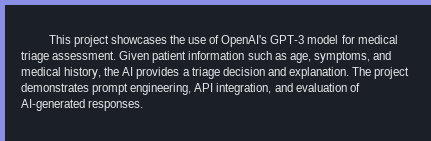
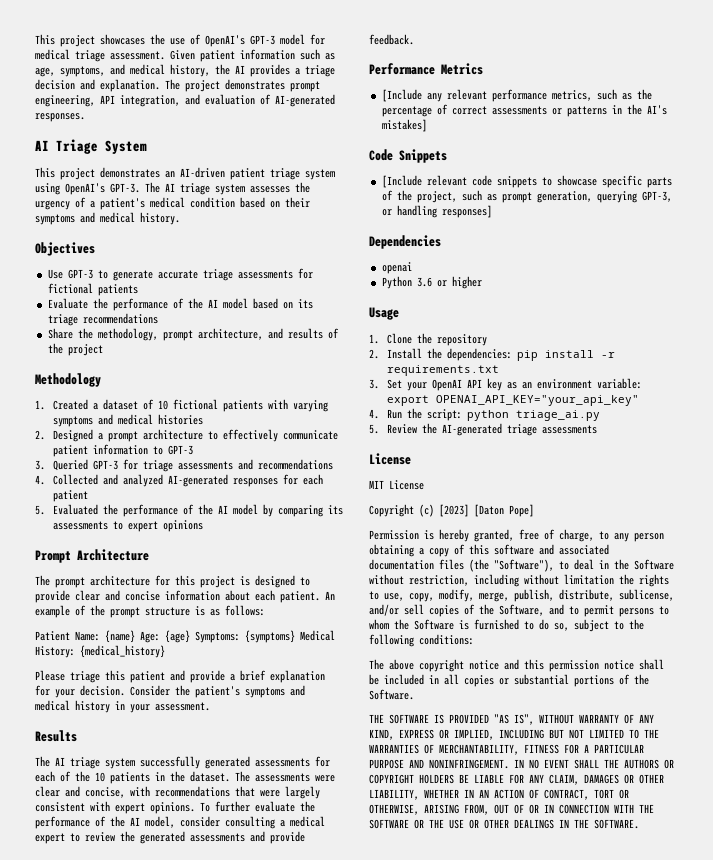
(144, 105) none -> [35,139,147,154] [35,167,335,180] [35,182,310,195] [35,197,310,210] [35,212,180,225] [35,242,95,256] [47,268,313,281] [47,283,138,296] [47,298,313,311] [47,313,158,326] [47,328,339,341] [47,343,103,356] [35,373,101,387] [35,399,329,412] [53,414,204,427] [35,429,339,442] [53,444,194,457] [35,459,334,472] [35,474,324,487] [53,490,89,502] [35,504,344,517] [53,520,204,532] [35,549,149,563] [35,575,310,588] [35,590,335,603] [35,605,265,618] [35,630,335,643] [35,645,165,658] [35,670,325,683] [35,685,305,698] [35,700,210,713] [35,730,77,742] [35,756,330,769] [35,771,335,784] [35,786,320,799] [35,801,315,814] [35,816,325,829] [35,831,305,844] [369,34,414,45] [369,63,483,75] [381,89,652,102] [381,104,667,117] [381,119,427,132] [369,149,447,163] [381,175,672,188] [381,190,672,203] [381,205,492,218] [369,235,441,249] [381,262,412,274] [381,276,482,289] [369,307,399,320] [369,333,488,346] [369,348,616,361] [387,365,500,376] [369,378,643,391] [387,395,640,406] [369,408,601,421] [369,423,598,436] [369,453,411,465] [369,480,424,490] [369,504,534,517] [369,529,664,542] [369,544,609,557] [369,559,674,572] [369,574,669,587] [369,589,674,602] [369,604,669,617] [369,619,644,632] [369,634,474,647] [369,659,664,672] [369,674,649,687] [369,689,414,700] [369,714,654,725] [369,729,659,740] [369,744,644,755] [369,759,674,769] [369,774,664,785] [369,789,629,800] [369,804,654,815] [369,819,639,829] // AI Triage System // This project demonstrates an AI-driven patient triage system using OpenAI's GPT-3. The AI triage system assesses the urgency of a patient's medical condition based on their symptoms and medical history. // Objectives // Use GPT-3 to generate accurate triage assessments for fictional patients // Evaluate the performance of the AI model based on its triage recommendations // Share the methodology, prompt architecture, and results of the project // Methodology // 1. Created a dataset of 10 fictional patients with varying symptoms and medical histories // 2. Designed a prompt architecture to effectively communicate patient information to GPT-3 // 3. Queried GPT-3 for triage assessments and recommendations // 4. Collected and analyzed AI-generated responses for each patient // 5. Evaluated the performance of the AI model by comparing its assessments to expert opinions // Prompt Architecture // The prompt architecture for this project is designed to provide clear and concise information about each patient. An example of the prompt structure is as follows: // Patient Name: {name} Age: {age} Symptoms: {symptoms} Medical History: {medical_history} // Please triage this patient and provide a brief explanation for your decision. Consider the patient's symptoms and medical history in your assessment. // Results // The AI triage system successfully generated assessments for each of the 10 patients in the dataset. The assessments were clear and concise, with recommendations that were largely consistent with expert opinions. To further evaluate the performance of the AI model, consider consulting a medical expert to review the generated assessments and provide feedback. // Performance Metrics // [Include any relevant performance metrics, such as the percentage of correct assessments or patterns in the AI's mistakes] // Code Snippets // [Include relevant code snippets to showcase specific parts of the project, such as prompt generation, querying GPT-3, or handling responses] // Dependencies // openai // Python 3.6 or higher // Usage // 1. Clone the repository // 2. Install the dependencies: pip install -r requirements.txt // 3. Set your OpenAI API key as an environment variable: export OPENAI_API_KEY="your_api_key" // 4. Run the script: python triage_ai.py // 5. Review the AI-generated triage assessments // License // MIT License // Copyright (c) [2023] [Daton Pope] // Permission is hereby granted, free of charge, to any person obtaining a copy of this software and associated documentation files (the "Software"), to deal in the Software without restriction, including without limitation the rights to use, copy, modify, merge, publish, distribute, sublicense, and/or sell copies of the Software, and to permit persons to whom the Software is furnished to do so, subject to the following conditions: // The above copyright notice and this permission notice shall be included in all copies or substantial portions of the Software. // THE SOFTWARE IS PROVIDED "AS IS", WITHOUT WARRANTY OF ANY KIND, EXPRESS OR IMPLIED, INCLUDING BUT NOT LIMITED TO THE WARRANTIES OF MERCHANTABILITY, FITNESS FOR A PARTICULAR PURPOSE AND NONINFRINGEMENT. IN NO EVENT SHALL THE AUTHORS OR COPYRIGHT HOLDERS BE LIABLE FOR ANY CLAIM, DAMAGES OR OTHER LIABILITY, WHETHER IN AN ACTION OF CONTRACT, TORT OR OTHERWISE, ARISING FROM, OUT OF OR IN CONNECTION WITH THE SOFTWARE OR THE USE OR OTHER DEALINGS IN THE SOFTWARE.

